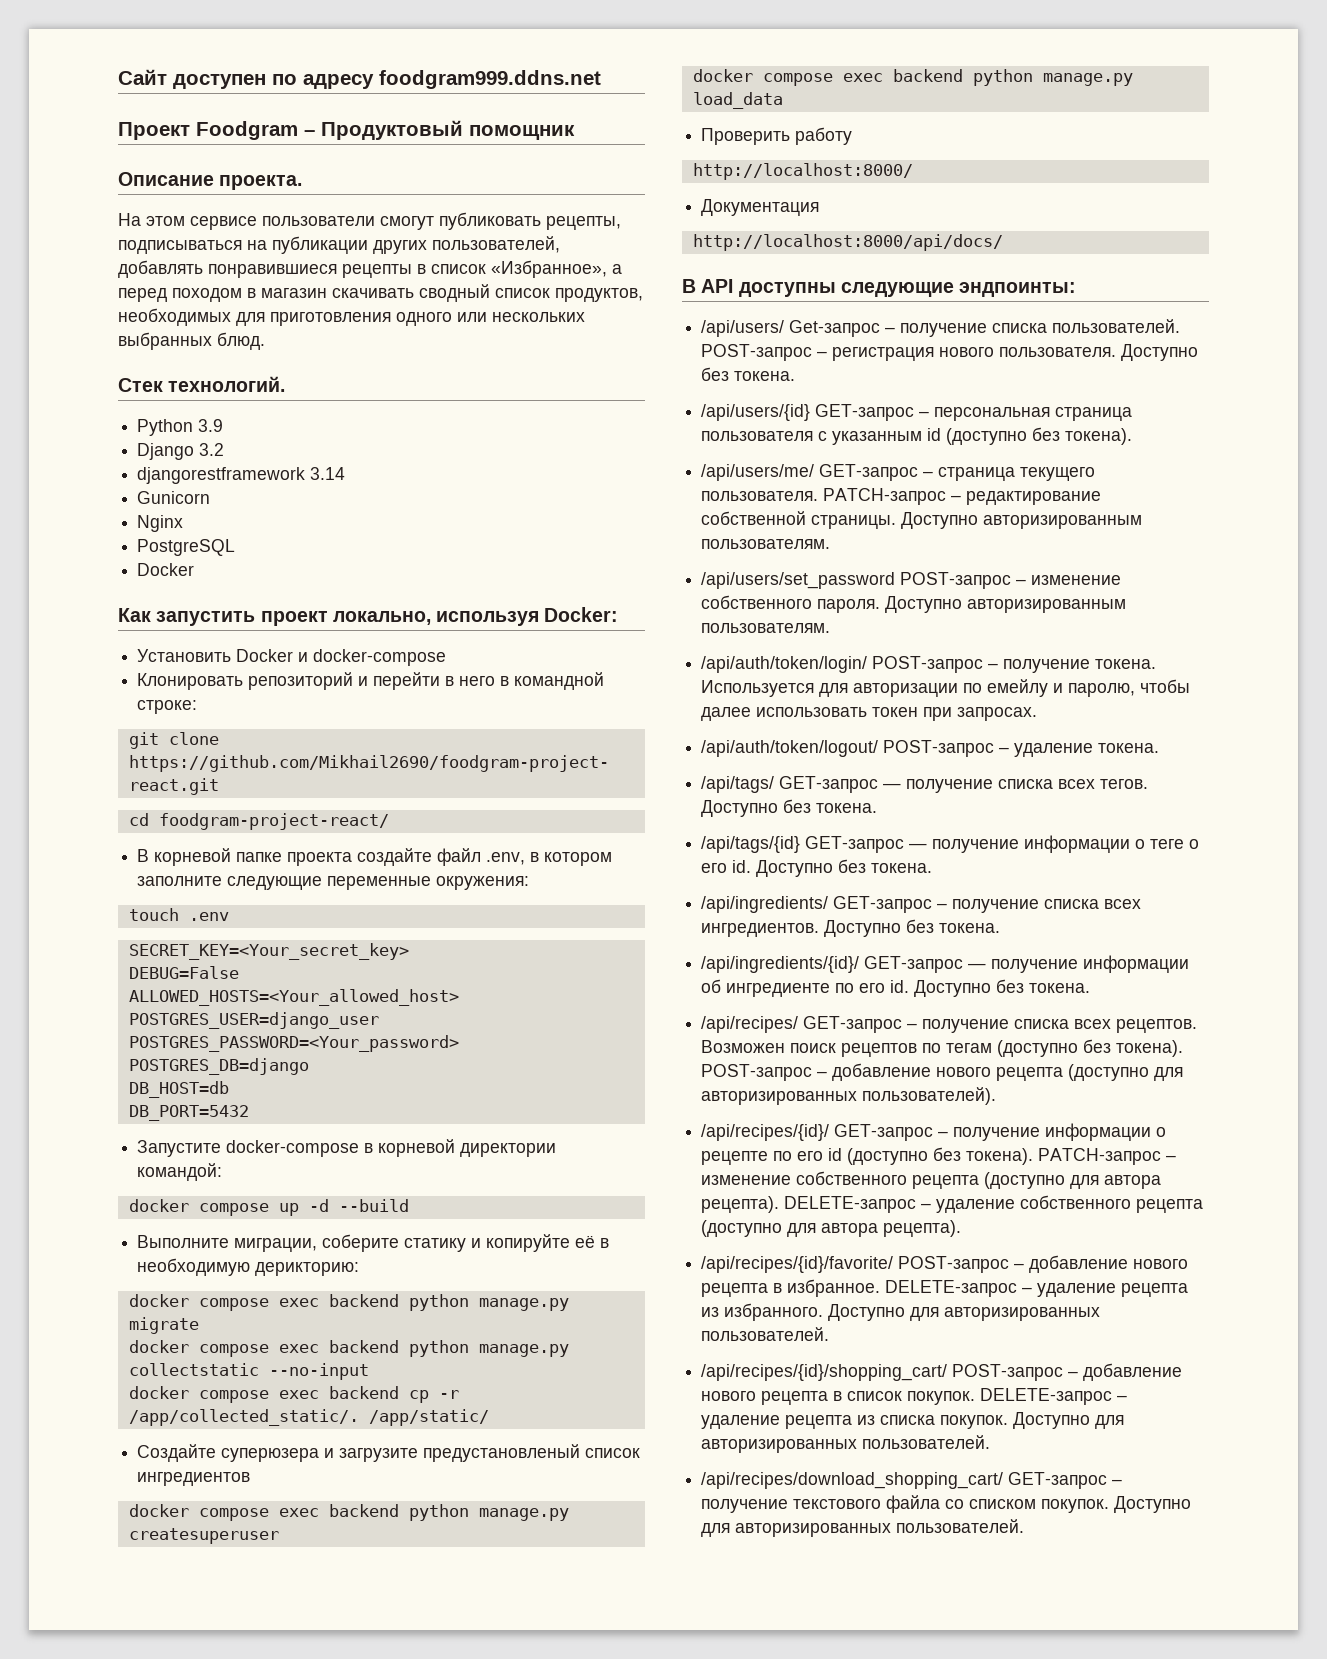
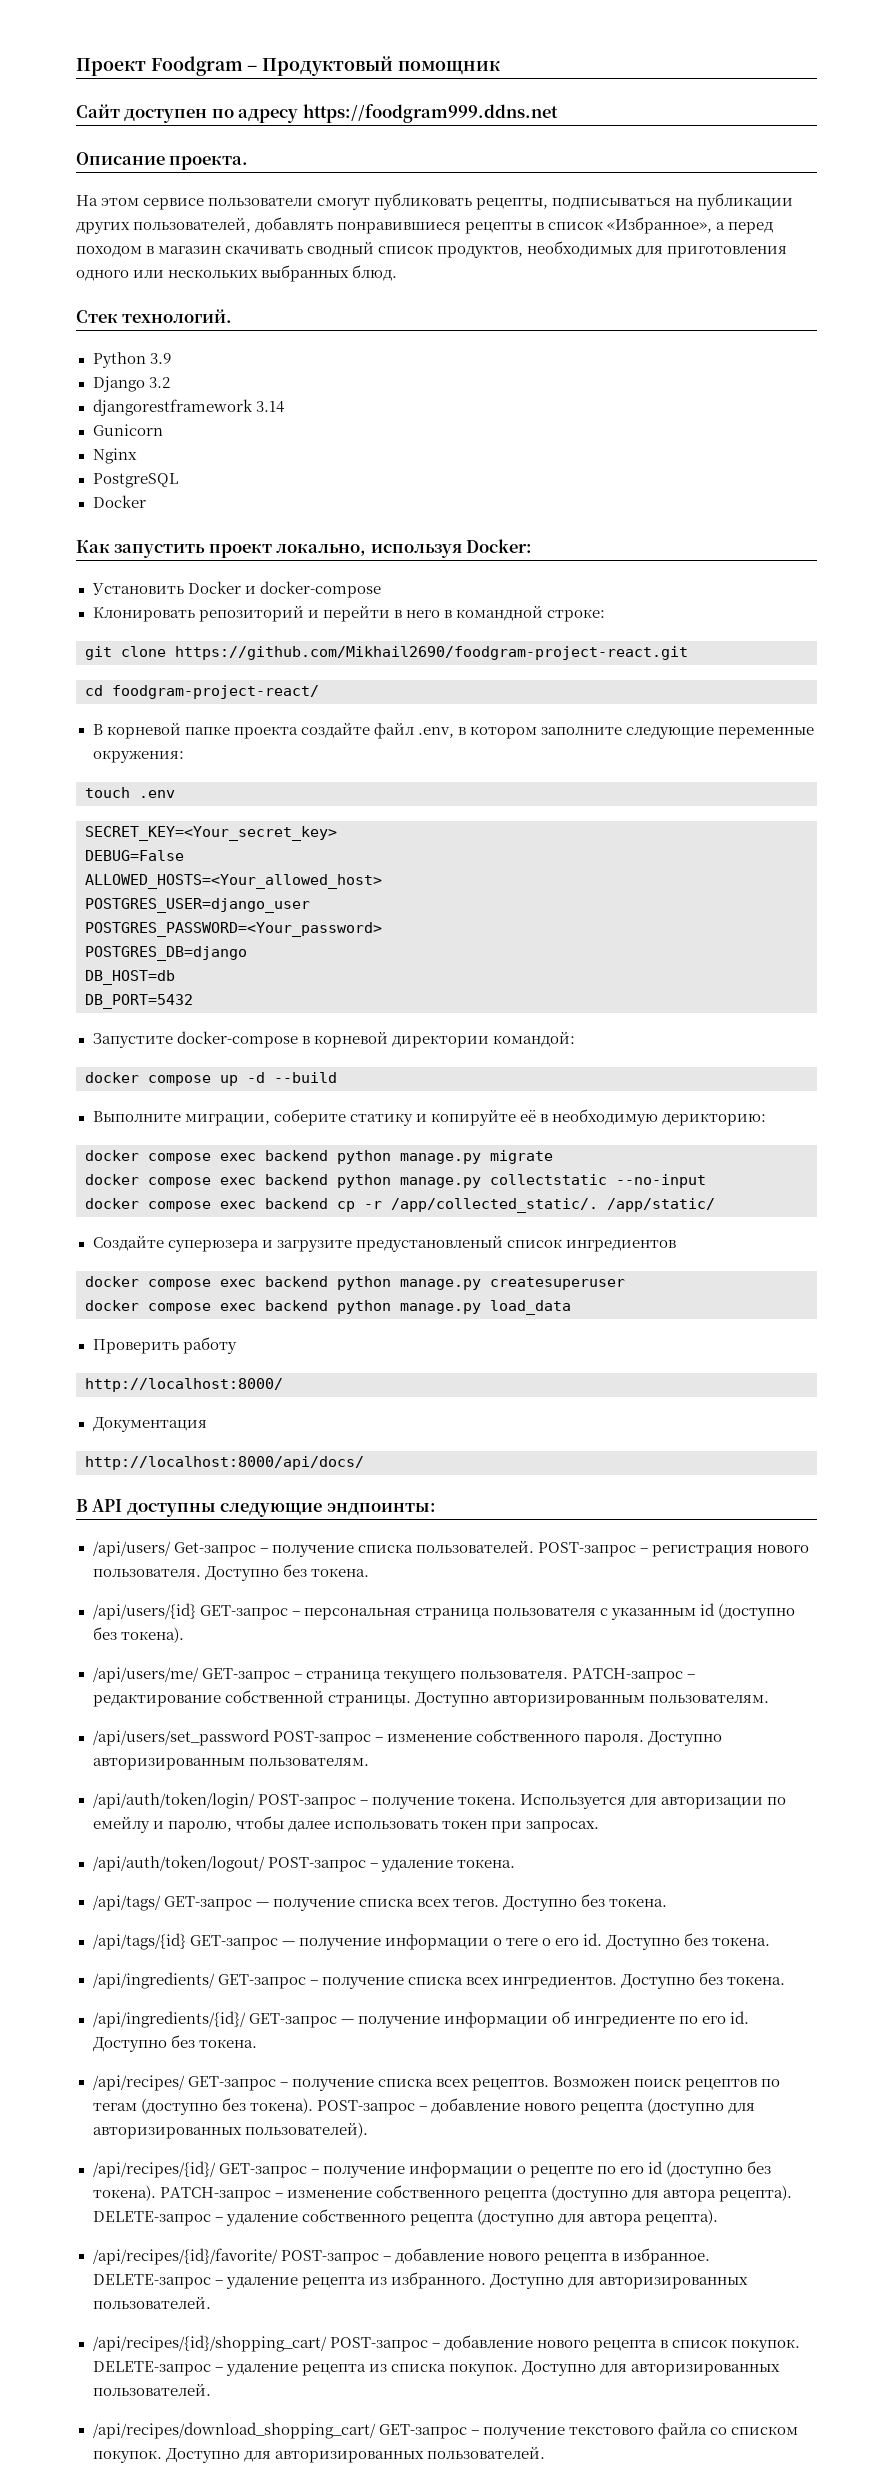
[118,69,601,89] Сайт доступен по адресу foodgram999.ddns.net // -> (76, 67) none
(575, 132) none -> [76,104,558,123] // Сайт доступен по адресу https://foodgram999.ddns.net

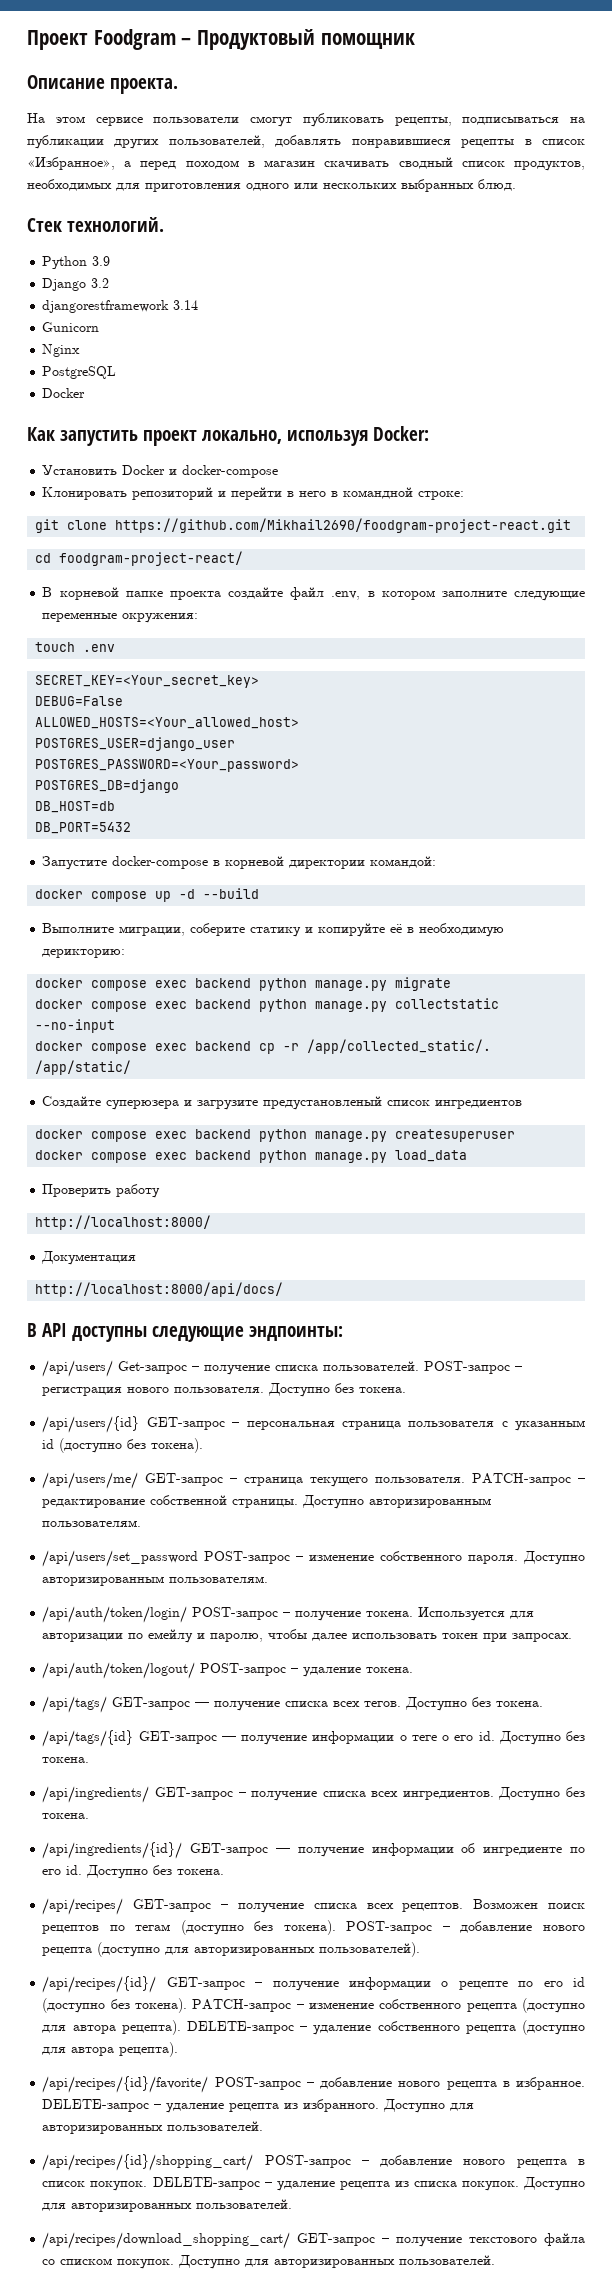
[76,104,558,123] // Сайт доступен по адресу https://foodgram999.ddns.net -> (415, 41) none

